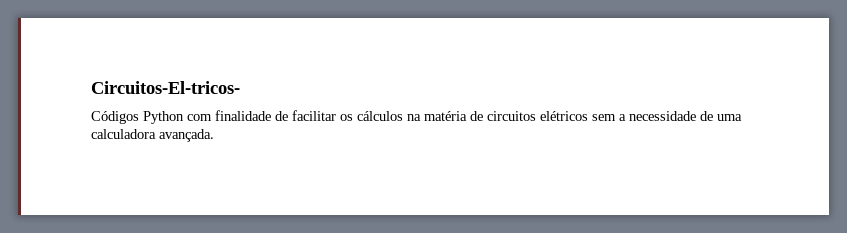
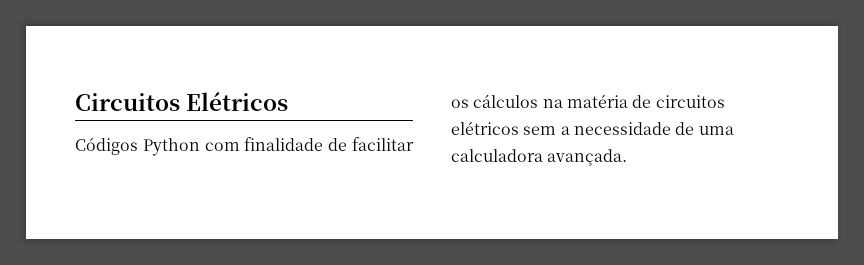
[91,81,240,94] Circuitos-El-tricos- -> [75,92,289,111] Circuitos Elétricos

